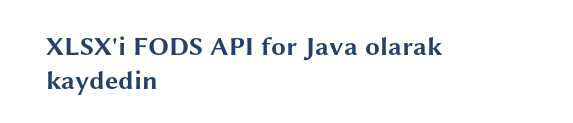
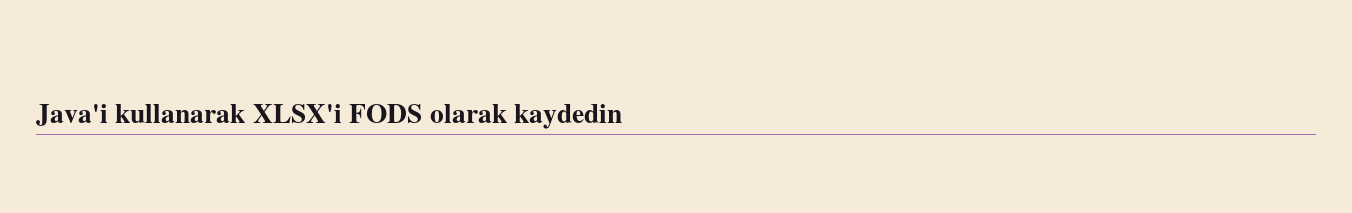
[46,36,358,61] XLSX'i FODS API for Java -> [36,104,423,126] Java'i kullanarak XLSX'i FODS

